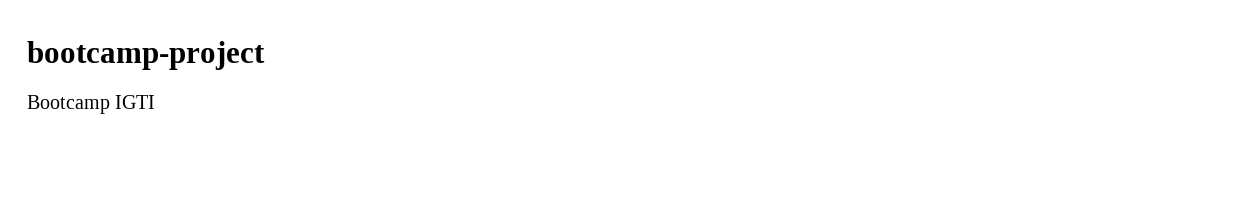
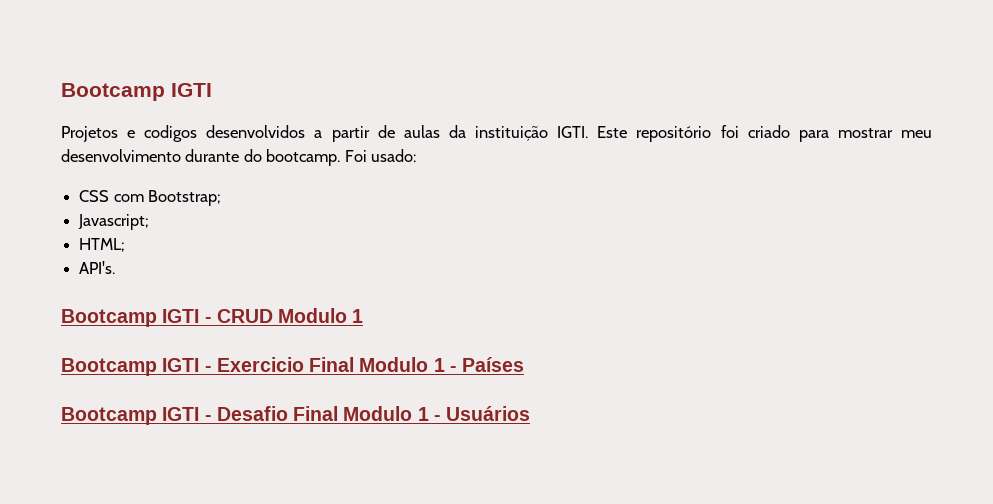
[27,41,265,70] [27,95,156,114] bootcamp-project // Bootcamp IGTI -> [61,83,212,101] [61,125,933,142] [61,149,417,166] [79,190,222,206] [78,214,150,230] [79,238,126,252] [79,261,116,274] [61,308,364,327] [61,357,525,376] [61,406,531,425] Bootcamp IGTI // Projetos e codigos desenvolvidos a partir de aulas da instituição IGTI. Este repositório foi criado para mostrar meu desenvolvimento durante do bootcamp. Foi usado: // CSS com Bootstrap; // Javascript; // HTML; // API's. // Bootcamp IGTI - CRUD Modulo 1 // Bootcamp IGTI - Exercicio Final Modulo 1 - Países // Bootcamp IGTI - Desafio Final Modulo 1 - Usuários

